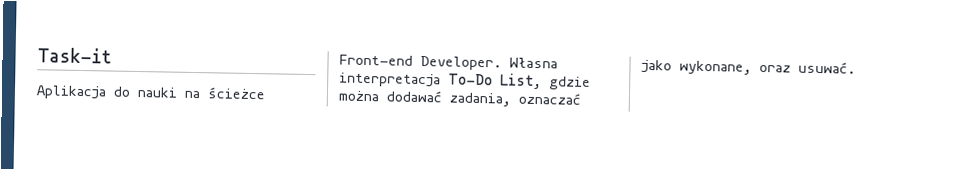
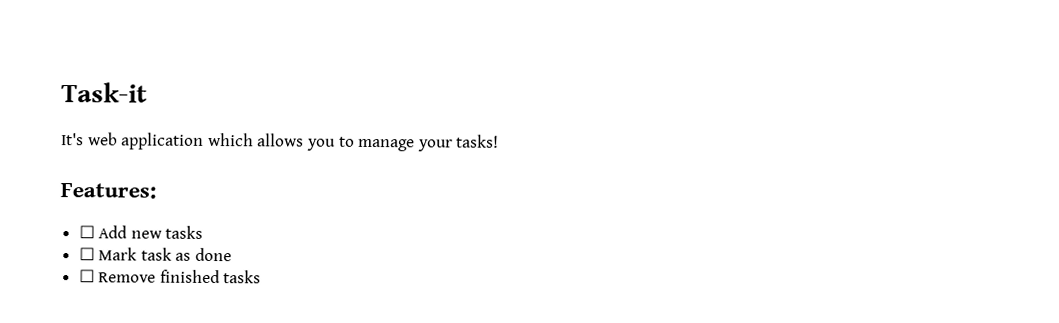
[36,85,266,100] [339,54,558,71] [339,72,591,90] [338,90,582,107] [641,59,856,75] Aplikacja do nauki na ścieżce Front-end Developer. Własna interpretacja To-Do List, gdzie można dodawać zadania, oznaczać jako wykonane, oraz usuwać. -> [61,132,500,152] [60,183,157,199] [78,225,204,239] [78,247,233,262] [78,269,262,284] It's web application which allows you to manage your tasks! // Features: // ☐ Add new tasks // ☐ Mark task as done // ☐ Remove finished tasks

